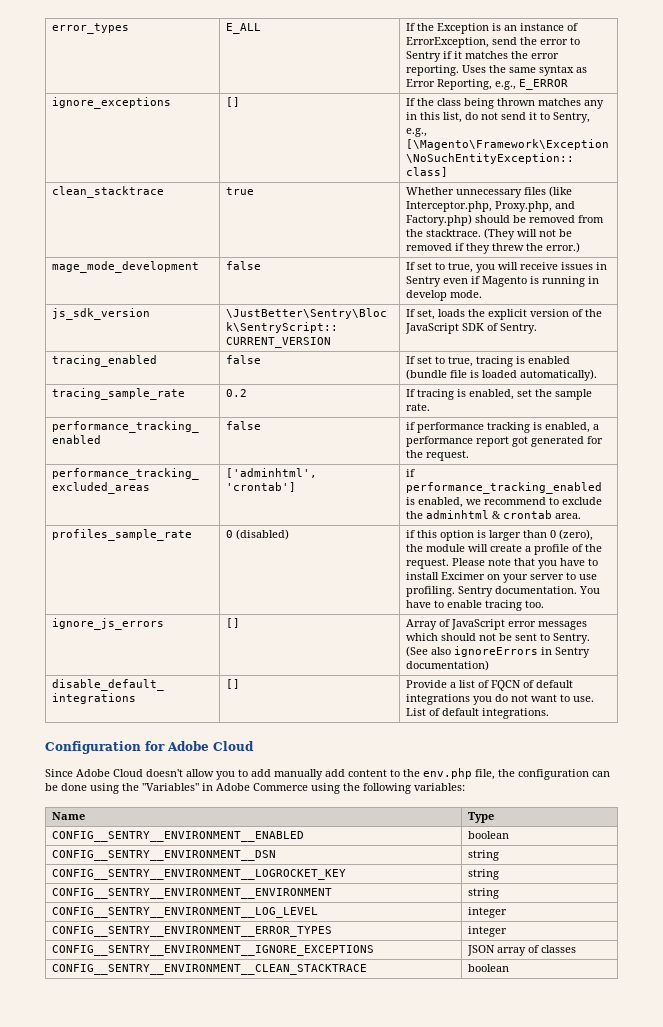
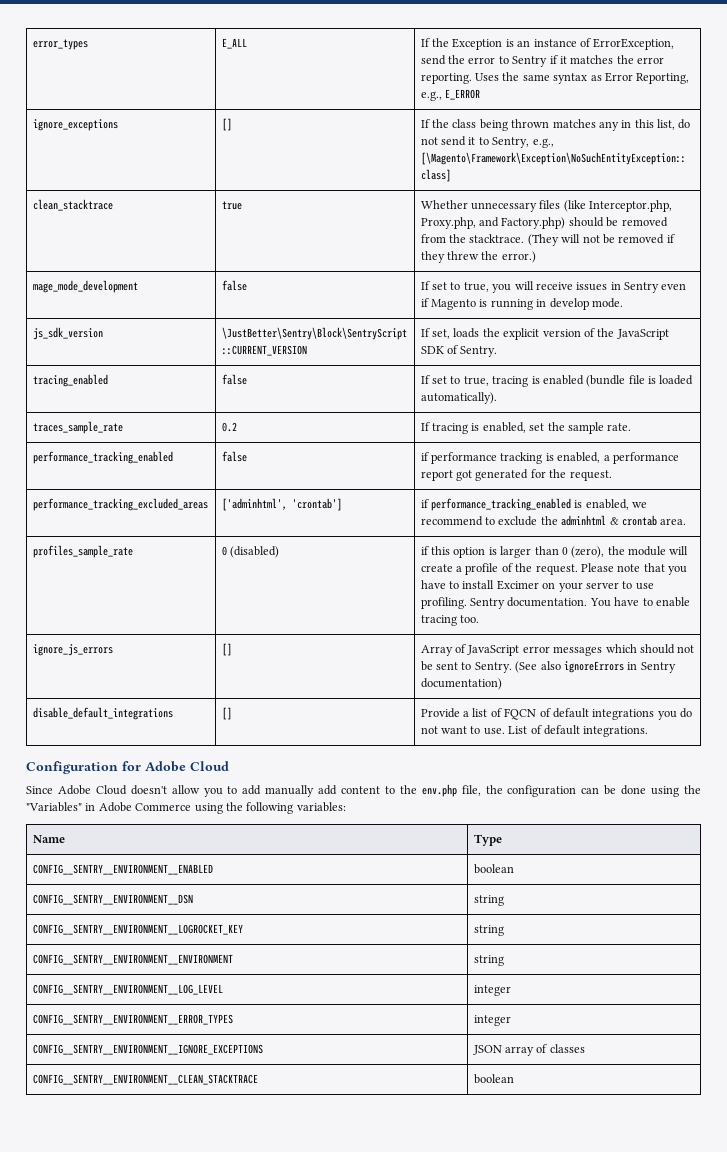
[52,388,186,400] tracing_sample_rate -> [32,421,123,434] traces_sample_rate

